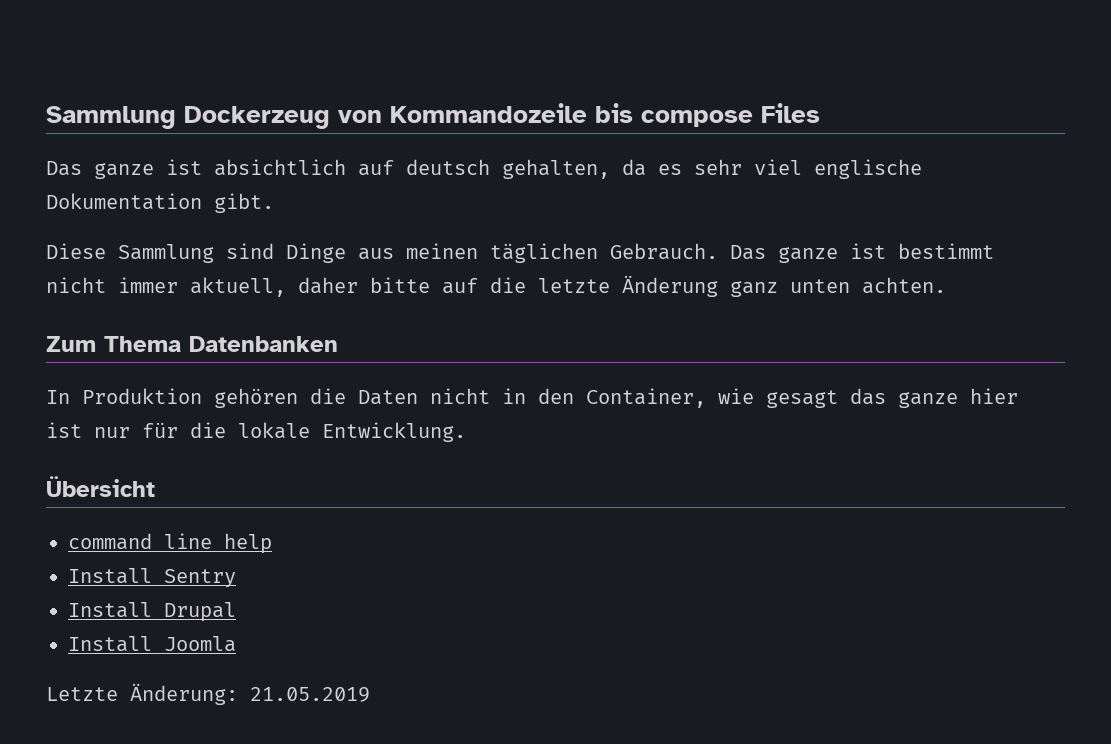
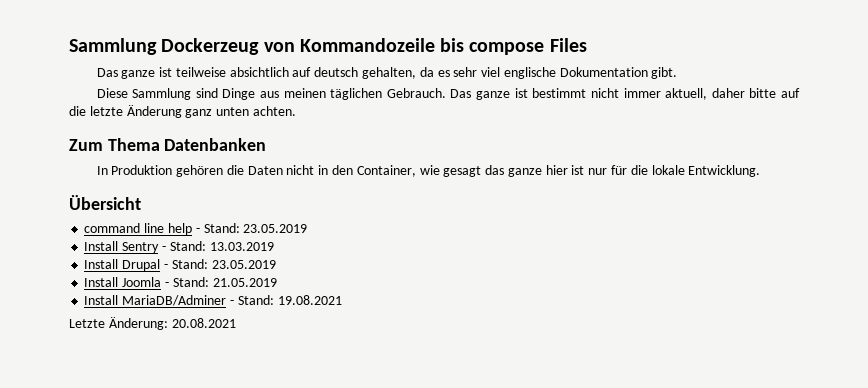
(202, 167) none -> [175,67,226,77] teilweise
(272, 543) none -> [195,223,308,233] - Stand: 23.05.2019
(236, 578) none -> [161,241,274,251] - Stand: 13.03.2019
(236, 612) none -> [163,259,276,269] - Stand: 23.05.2019
(236, 644) none -> [164,277,277,287] [84,295,342,306] - Stand: 21.05.2019 // Install MariaDB/Adminer - Stand: 19.08.2021
[250,687,370,702] 21.05.2019 -> [171,318,236,328] 20.08.2021

